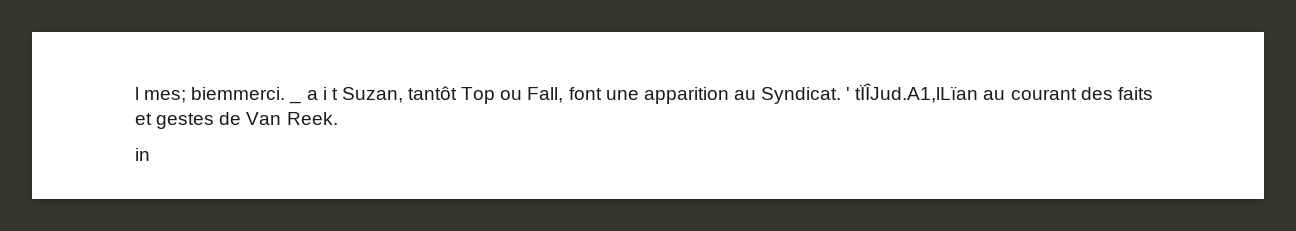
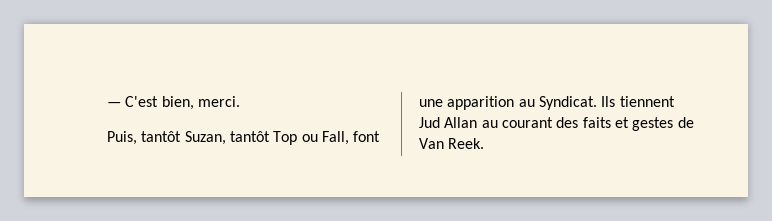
[135,87,286,103] [289,100,302,104] [306,87,338,100] l mes; biemmerci. _ a i t -> [107,96,240,110] [107,131,182,145] — C'est bien, merci. // Puis, tantôt
[846,83,979,103] ' tÏÎJud.A1,lLïan -> [601,96,675,107] [419,117,478,128] Ils tiennent Jud Allan
[135,148,150,161] // in -> (485, 143) none

